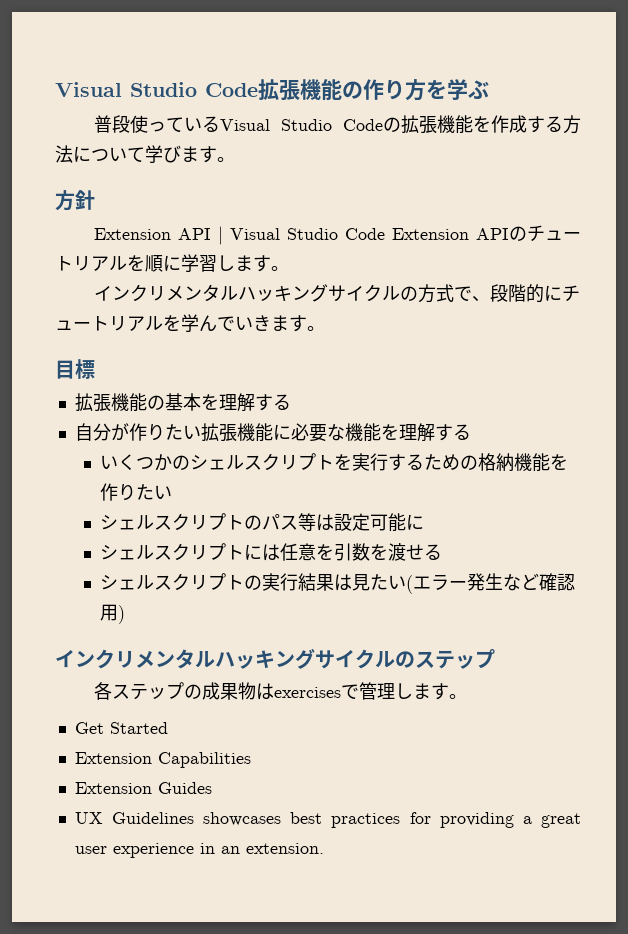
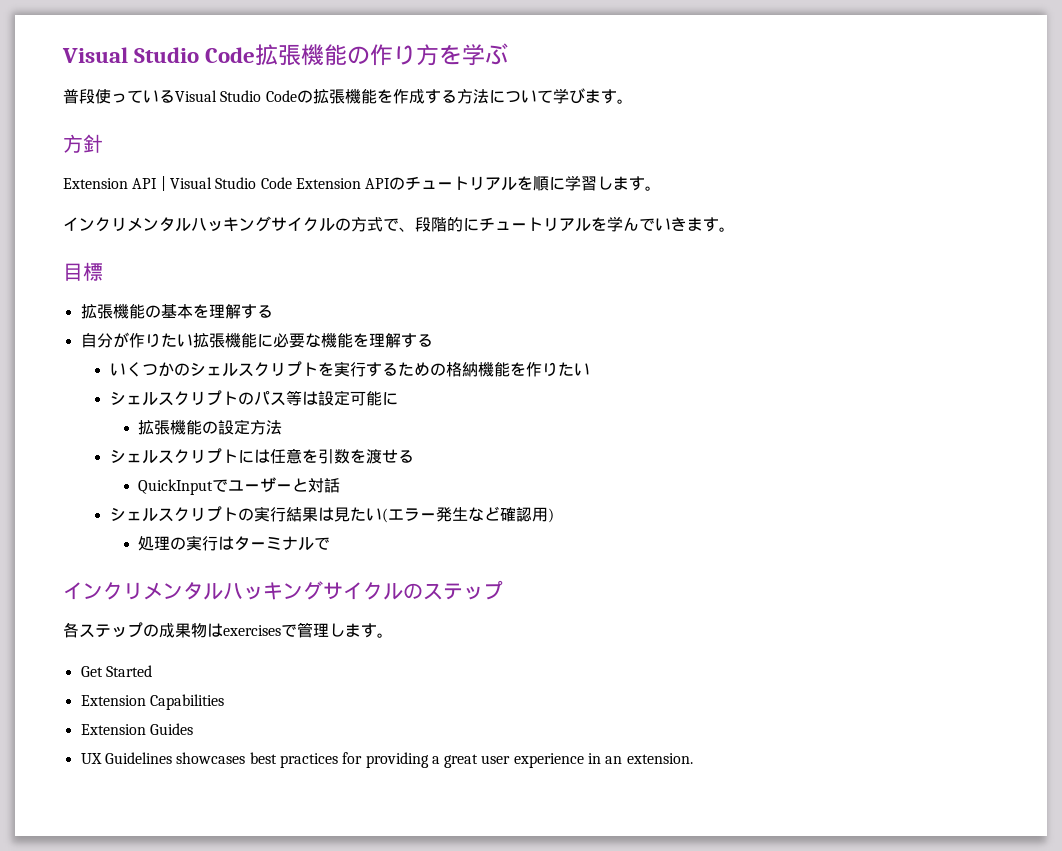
(424, 522) none -> [138,419,283,435] // 拡張機能の設定方法
(442, 552) none -> [138,477,341,495] // QuickInputでユーザーと対話
(125, 614) none -> [138,535,331,551] // 処理の実行はターミナルで

